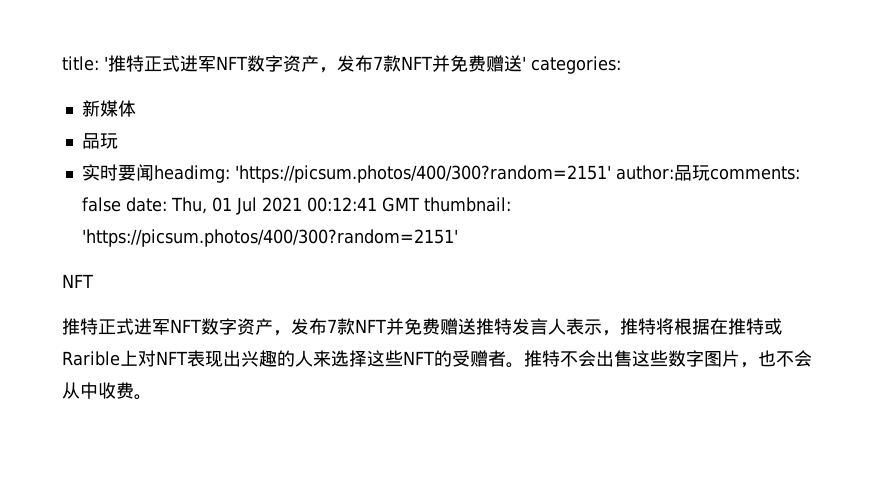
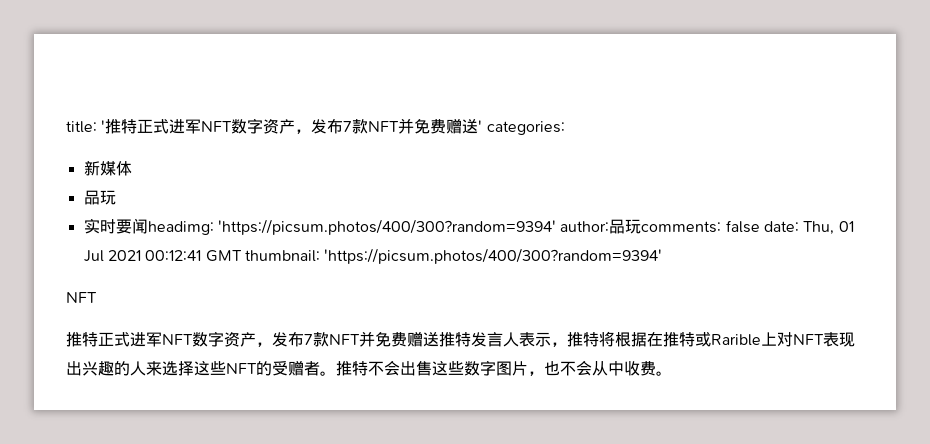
[234,165,611,183] 'https://picsum.photos/400/300?random=2151' -> [217,219,556,235] 'https://picsum.photos/400/300?random=9394'
[81,229,458,247] 'https://picsum.photos/400/300?random=2151' -> [324,248,663,264] 'https://picsum.photos/400/300?random=9394'

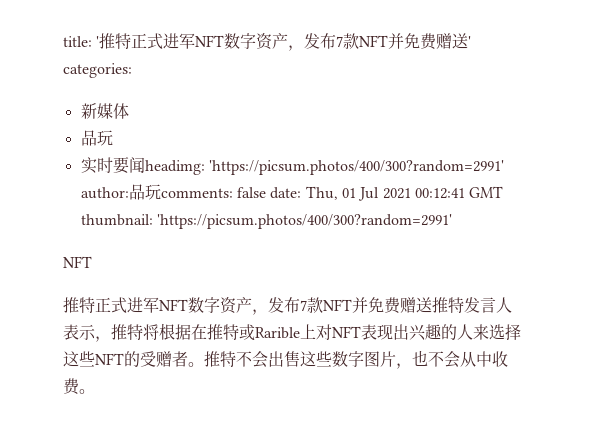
[217,219,556,235] 'https://picsum.photos/400/300?random=9394' -> [208,160,504,175] 'https://picsum.photos/400/300?random=2991'
[324,248,663,264] 'https://picsum.photos/400/300?random=9394' -> [156,214,452,229] 'https://picsum.photos/400/300?random=2991'

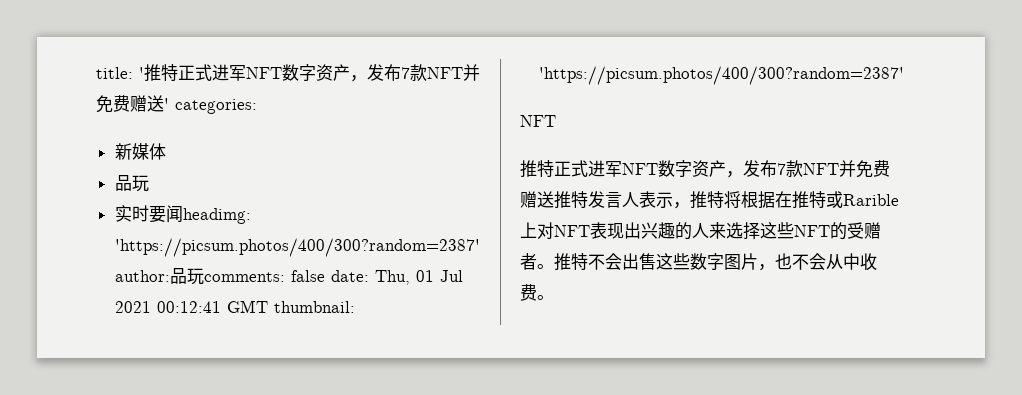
[208,160,504,175] 'https://picsum.photos/400/300?random=2991' -> [114,238,480,257] 'https://picsum.photos/400/300?random=2387'
[156,214,452,229] 'https://picsum.photos/400/300?random=2991' -> [538,66,904,85] 'https://picsum.photos/400/300?random=2387'

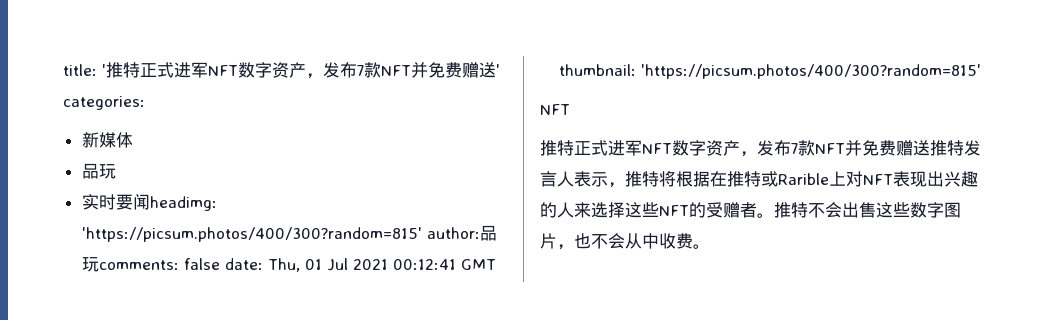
[114,238,480,257] 'https://picsum.photos/400/300?random=2387' -> [81,227,422,242] 'https://picsum.photos/400/300?random=815'
[538,66,904,85] 'https://picsum.photos/400/300?random=2387' -> [640,64,981,79] 'https://picsum.photos/400/300?random=815'

